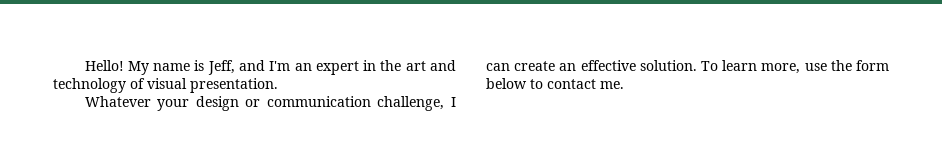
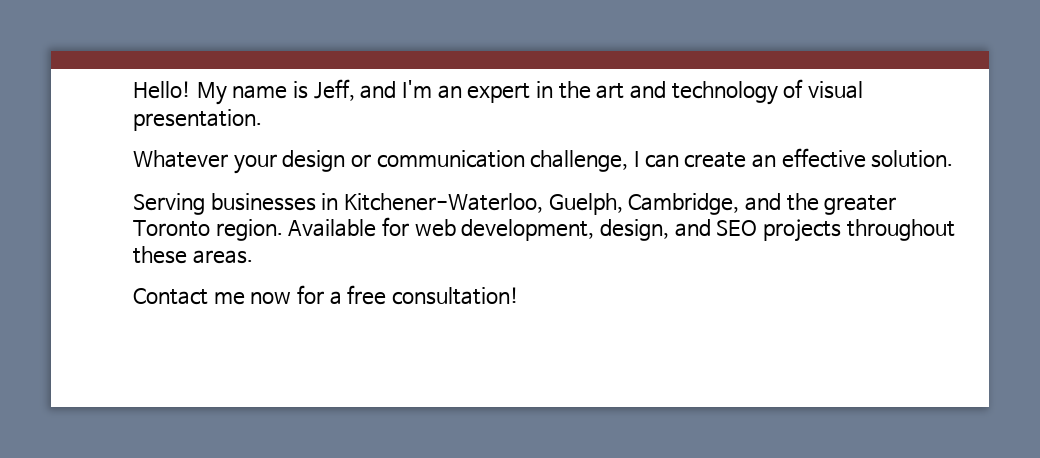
[701,60,889,74] [486,78,624,89] To learn more, use the form below to contact me. -> [133,193,897,215] [133,217,955,242] [133,246,253,264] [133,285,520,305] // Serving businesses in Kitchener-Waterloo, Guelph, Cambridge, and the greater Toronto region. Available for web development, design, and SEO projects throughout these areas. // Contact me now for a free consultation!

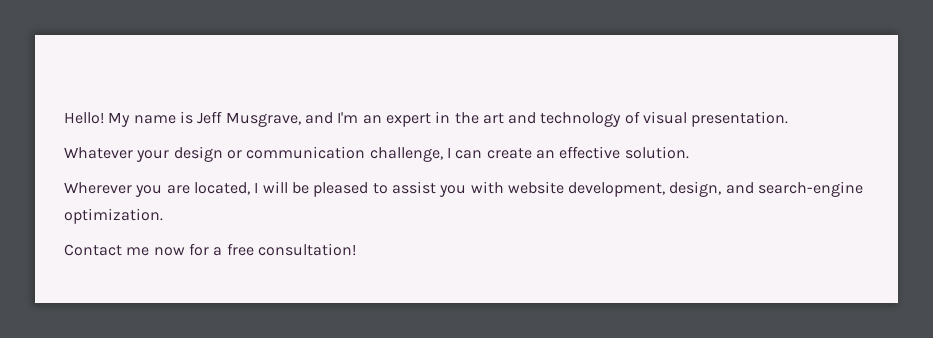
[313,79,355,101] Jeff, -> [197,111,301,127] Jeff Musgrave,
[133,193,897,215] [133,217,955,242] [133,246,253,264] Serving businesses in Kitchener-Waterloo, Guelph, Cambridge, and the greater Toronto region. Available for web development, design, and SEO projects throughout these areas. -> [64,181,864,197] [64,208,163,224] Wherever you are located, I will be pleased to assist you with website development, design, and search-engine optimization.

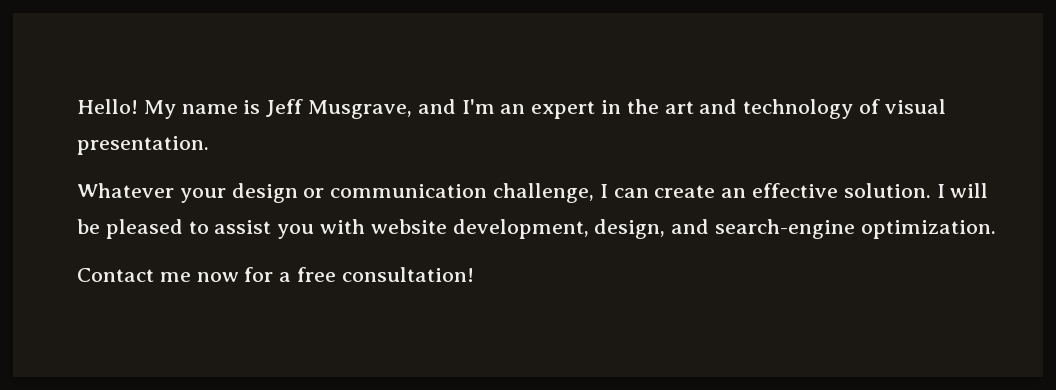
[64,182,250,197] // Wherever you are located, -> (931, 190) none

